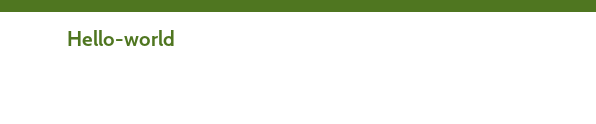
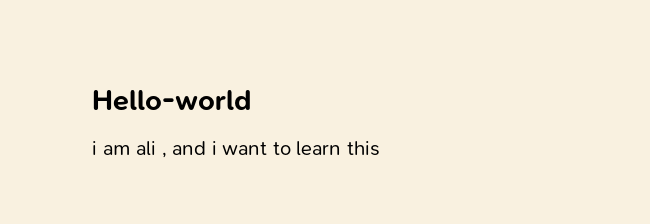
(175, 38) none -> [92,141,380,158] // i am ali , and i want to learn this

